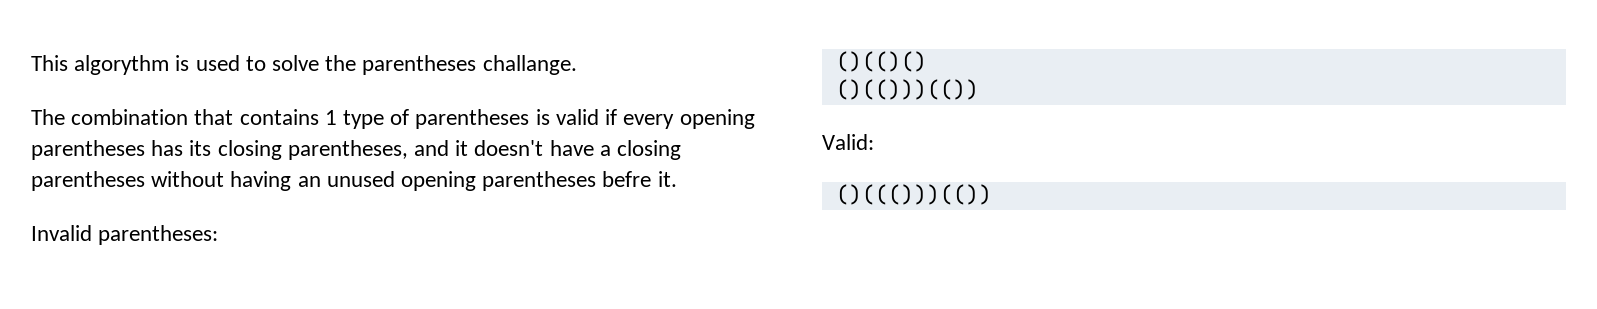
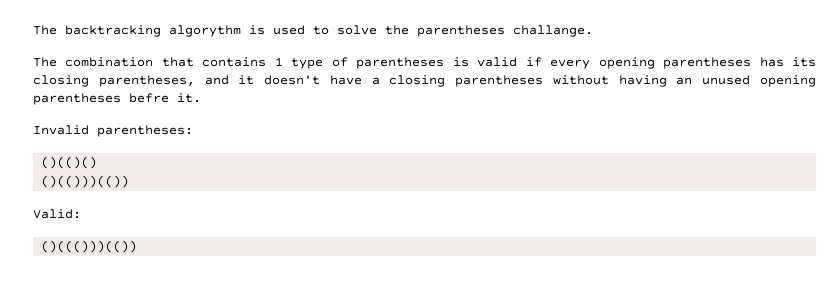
[31,55,68,71] This -> [33,25,161,37] The backtracking

